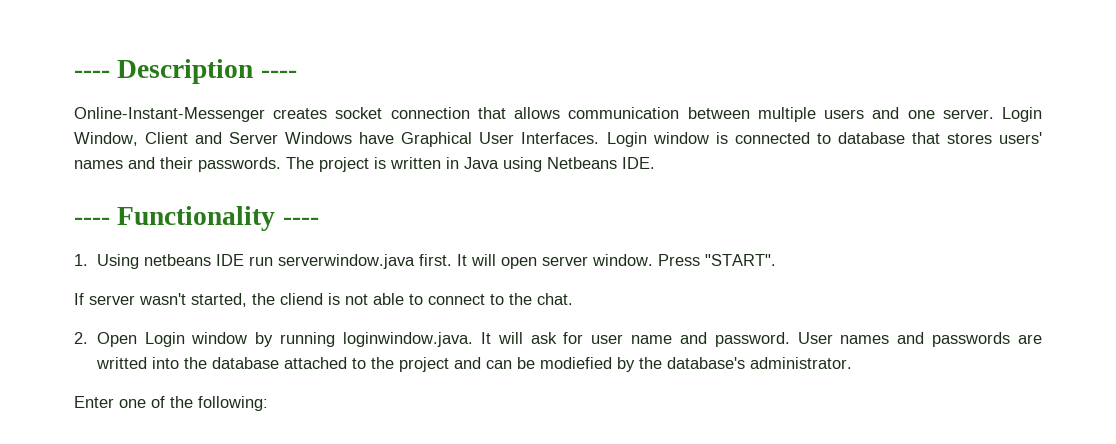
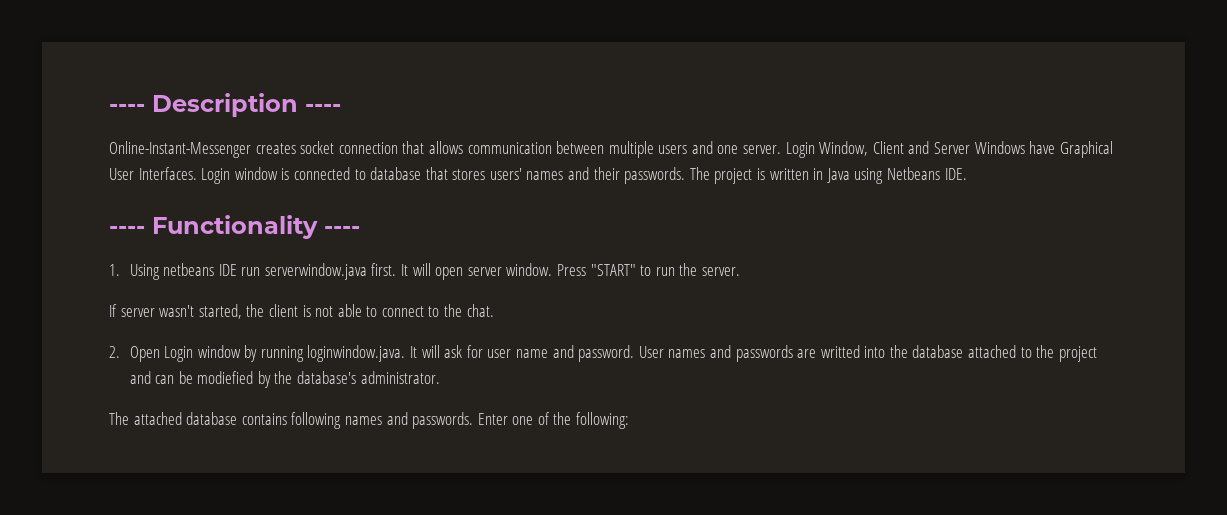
[704,254,776,266] "START". -> [590,263,740,276] "START" to run the server.
[280,293,323,305] cliend -> [268,304,298,317] client
(852, 363) none -> [109,412,474,429] The attached database contains following names and passwords.

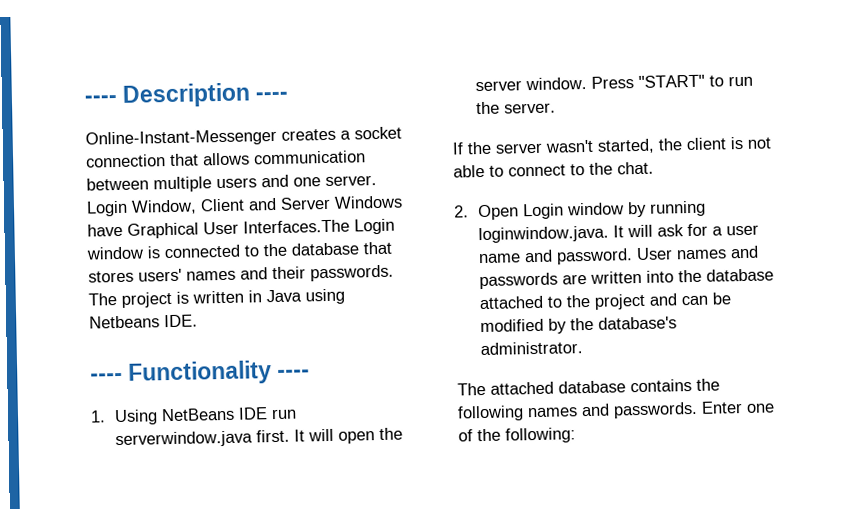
(296, 148) none -> [340,130,351,140] a
[138,167,197,180] Interfaces. -> [243,219,350,234] Interfaces.The
(366, 174) none -> [263,243,287,257] the
[163,263,215,276] netbeans -> [160,407,235,422] NetBeans
(464, 273) none -> [378,427,403,441] the
(117, 310) none -> [467,141,492,155] the
(483, 351) none -> [711,226,723,236] a
[820,345,860,358] writted -> [589,270,642,284] written
[197,371,254,384] modiefied -> [479,318,544,333] modified
(287, 419) none -> [696,378,720,391] the

